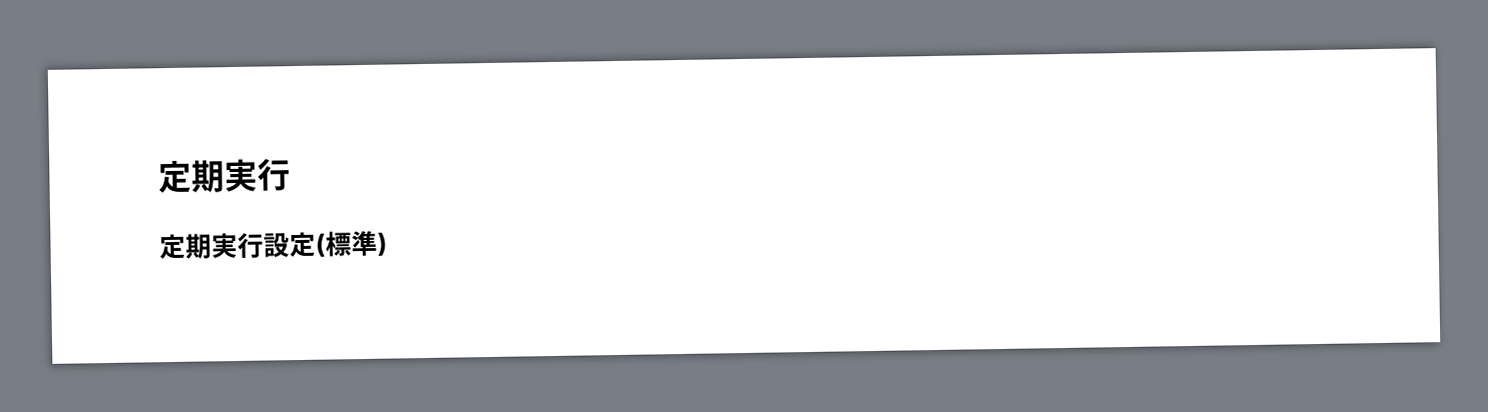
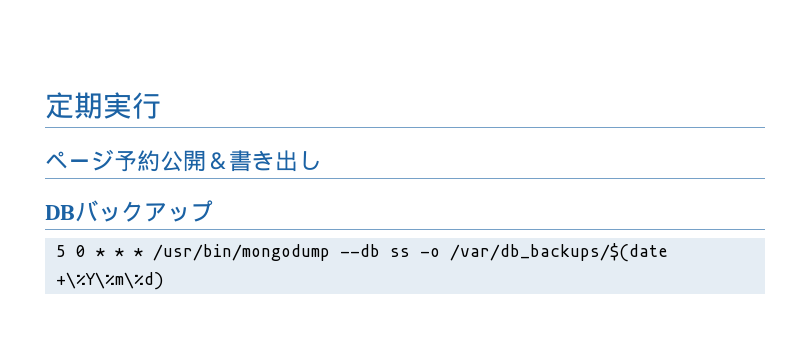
[159,230,388,260] 定期実行設定(標準) -> [45,149,321,172] [45,200,213,222] [55,243,668,262] [55,272,164,290] ページ予約公開＆書き出し // DBバックアップ // 5 0 * * * /usr/bin/mongodump --db ss -o /var/db_backups/$(date +\%Y\%m\%d)

